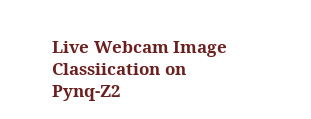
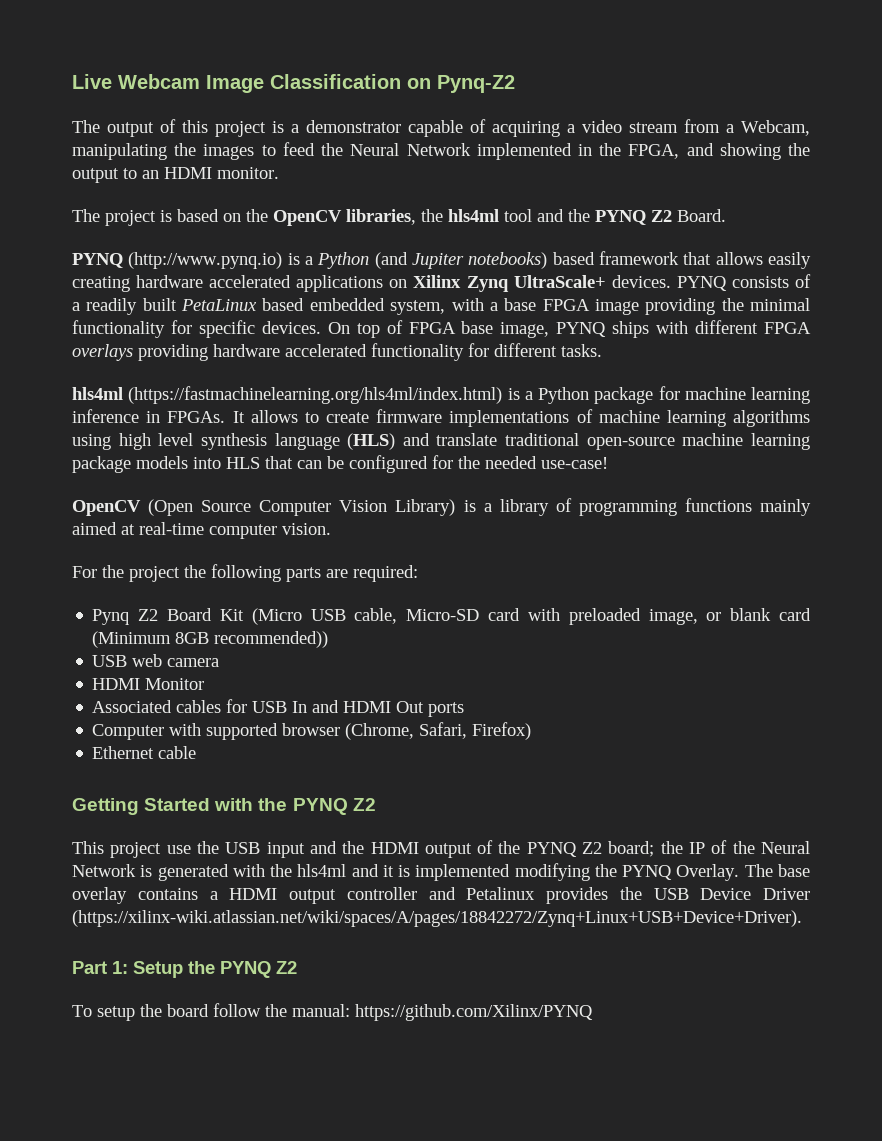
[52,63,160,75] Classiication -> [270,74,401,89] Classification
(121, 93) none -> [72,119,810,137] [72,142,810,160] [72,167,279,183] [72,209,726,226] [72,251,812,269] [72,274,811,292] [72,298,810,315] [72,320,812,338] [72,343,602,361] [72,386,810,404] [72,409,810,427] [72,433,810,450] [72,455,608,473] [72,498,811,516] [72,522,331,539] [72,564,418,582] [92,608,811,625] [92,631,329,648] [92,654,220,667] [92,678,205,690] [92,699,465,717] [92,722,532,740] [92,746,197,759] [72,798,376,815] [72,840,810,858] [72,863,810,881] [72,887,810,904] [72,910,802,927] [72,961,297,978] [72,1003,593,1021] // The output of this project is a demonstrator capable of acquiring a video stream from a Webcam, manipulating the images to feed the Neural Network implemented in the FPGA, and showing the output to an HDMI monitor. // The project is based on the OpenCV libraries, the hls4ml tool and the PYNQ Z2 Board. // PYNQ (http://www.pynq.io) is a Python (and Jupiter notebooks) based framework that allows easily creating hardware accelerated applications on Xilinx Zynq UltraScale+ devices. PYNQ consists of a readily built PetaLinux based embedded system, with a base FPGA image providing the minimal functionality for specific devices. On top of FPGA base image, PYNQ ships with different FPGA overlays providing hardware accelerated functionality for different tasks. // hls4ml (https://fastmachinelearning.org/hls4ml/index.html) is a Python package for machine learning inference in FPGAs. It allows to create firmware implementations of machine learning algorithms using high level synthesis language (HLS) and translate traditional open-source machine learning package models into HLS that can be configured for the needed use-case! // OpenCV (Open Source Computer Vision Library) is a library of programming functions mainly aimed at real-time computer vision. // For the project the following parts are required: // Pynq Z2 Board Kit (Micro USB cable, Micro-SD card with preloaded image, or blank card (Minimum 8GB recommended)) // USB web camera // HDMI Monitor // Associated cables for USB In and HDMI Out ports // Computer with supported browser (Chrome, Safari, Firefox) // Ethernet cable // Getting Started with the PYNQ Z2 // This project use the USB input and the HDMI output of the PYNQ Z2 board; the IP of the Neural Network is generated with the hls4ml and it is implemented modifying the PYNQ Overlay. The base overlay contains a HDMI output controller and Petalinux provides the USB Device Driver (https://xilinx-wiki.atlassian.net/wiki/spaces/A/pages/18842272/Zynq+Linux+USB+Device+Driver). // Part 1: Setup the PYNQ Z2 // To setup the board follow the manual: https://github.com/Xilinx/PYNQ

